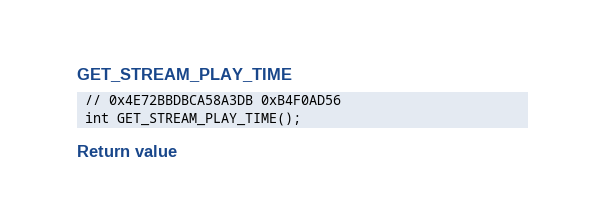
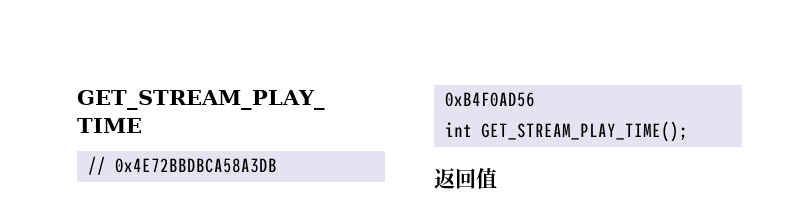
[77,145,177,157] Return value -> [434,168,497,189] 返回值

